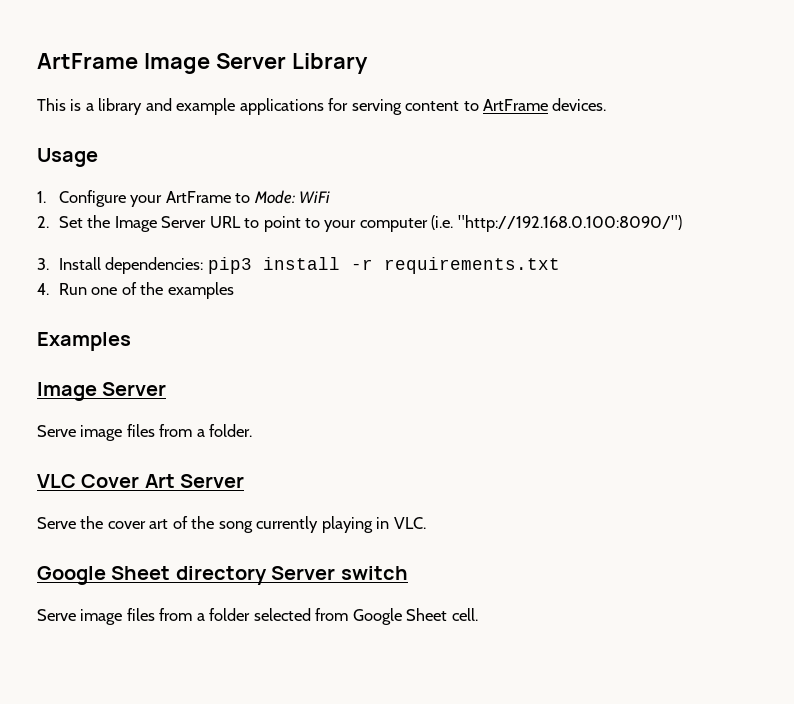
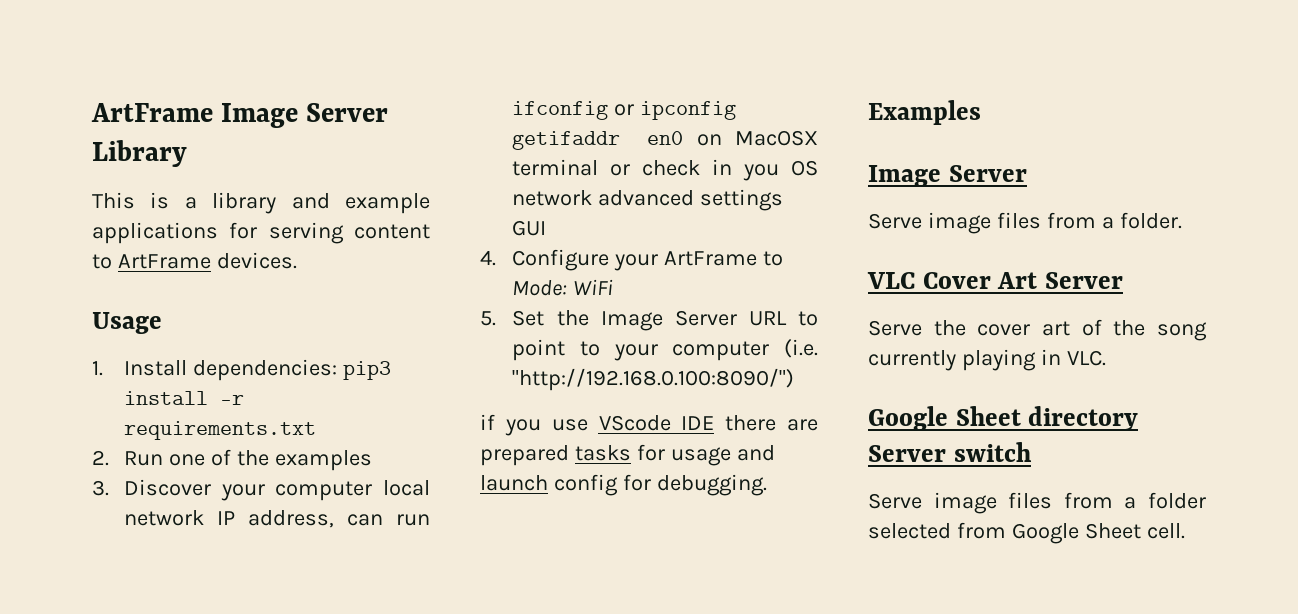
(46, 197) none -> [124,359,392,381] [124,391,245,405] [124,421,317,440] [92,449,373,471] [92,479,430,501] [124,510,430,528] [512,101,737,120] [512,130,818,150] [512,159,818,181] [512,189,784,211] [512,220,547,236] [480,250,496,266] Install dependencies: pip3 install -r requirements.txt // 2. Run one of the examples // 3. Discover your computer local network IP address, can run ifconfig or ipconfig getifaddr en0 on MacOSX terminal or check in you OS network advanced settings GUI // 4.
[37,216,49,228] 2. -> [480,311,496,326] 5.
[37,257,560,274] [37,282,234,299] 3. Install dependencies: pip3 install -r requirements.txt // 4. Run one of the examples -> [480,414,818,436] [480,444,775,466] [480,474,767,496] if you use VScode IDE there are prepared tasks for usage and launch config for debugging.

